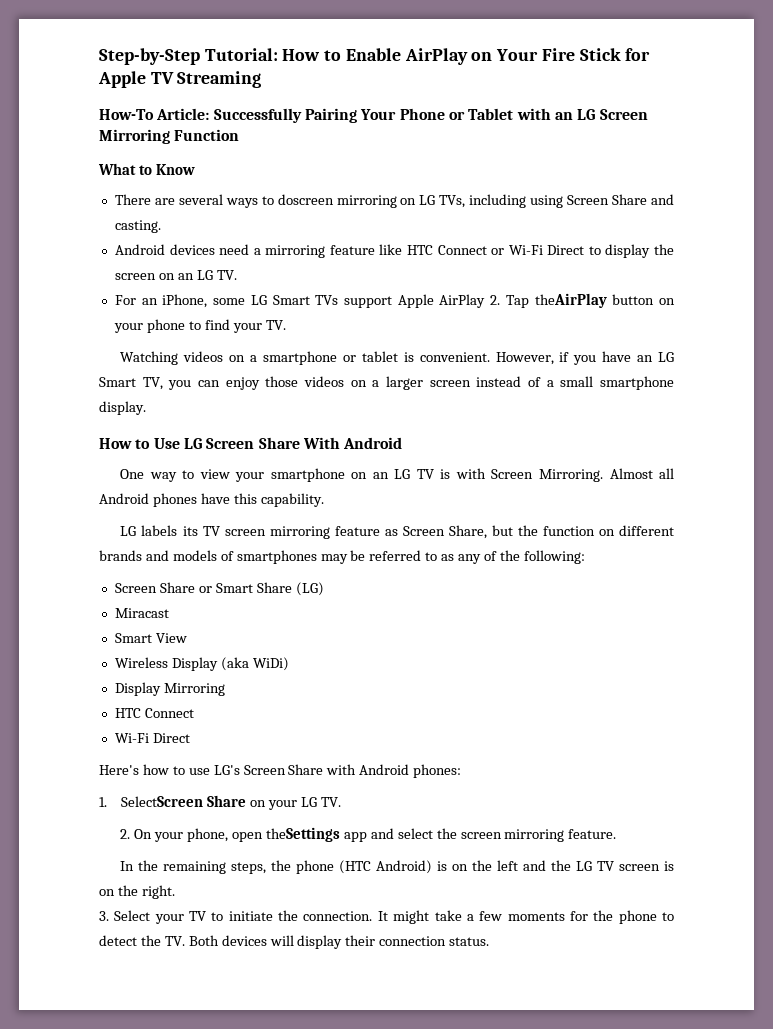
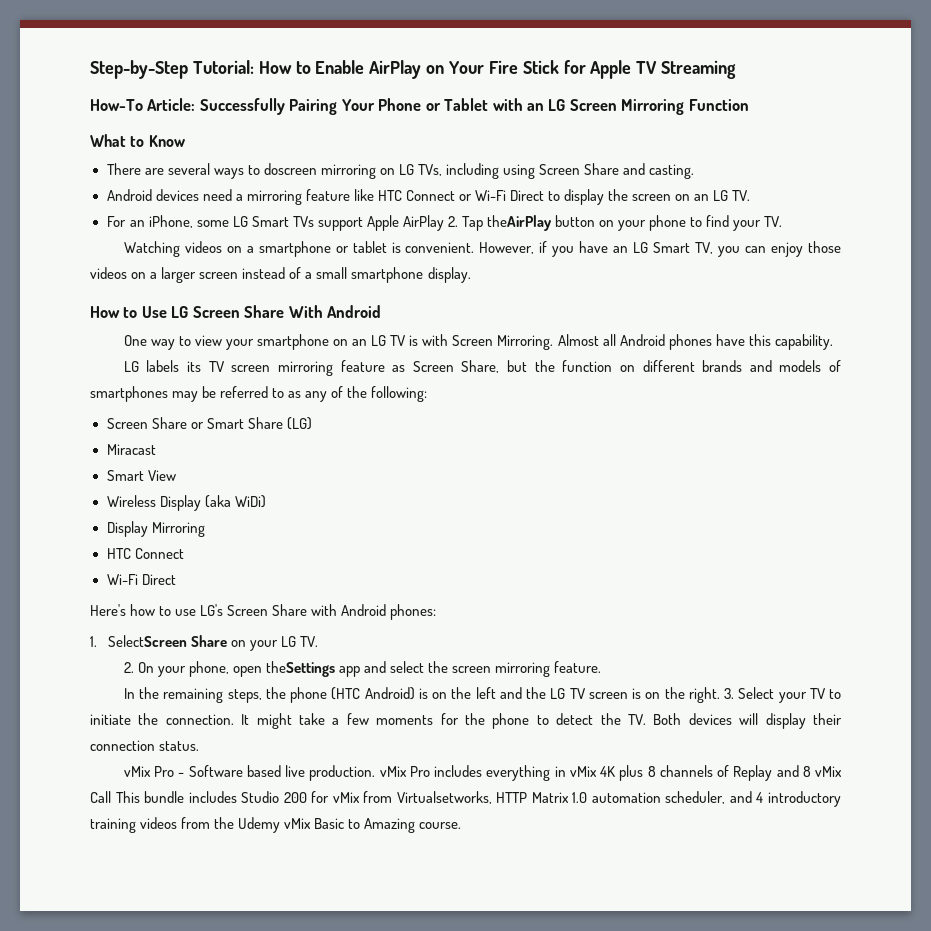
(175, 892) // -> (720, 695) none
(490, 941) none -> [123,765,842,781] [90,791,841,807] [90,817,462,833] // vMix Pro - Software based live production. vMix Pro includes everything in vMix 4K plus 8 channels of Replay and 8 vMix Call This bundle includes Studio 200 for vMix from Virtualsetworks, HTTP Matrix 1.0 automation scheduler, and 4 introductory training videos from the Udemy vMix Basic to Amazing course.

